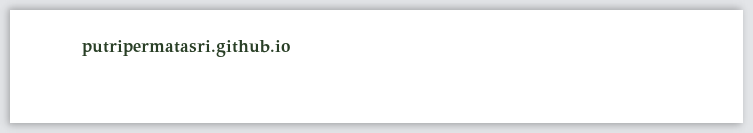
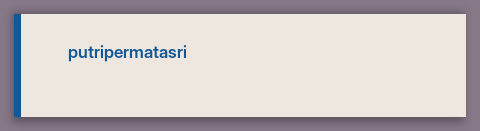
[82,40,290,57] putripermatasri.github.io -> [68,45,187,62] putripermatasri

